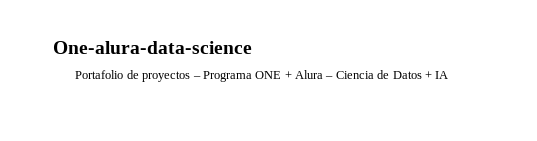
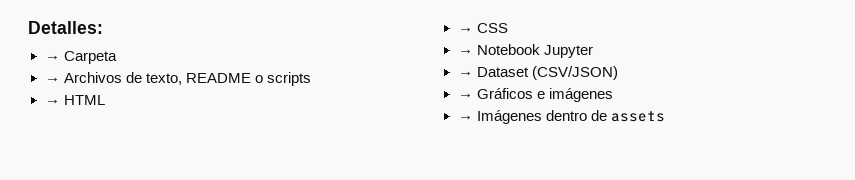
[53,41,252,54] [75,70,449,82] One-alura-data-science // Portafolio de proyectos – Programa ONE + Alura – Ciencia de Datos + IA -> [28,21,103,34] [44,51,117,64] [44,72,311,86] [44,95,105,105] [457,23,508,33] [457,44,593,58] [457,66,618,80] [457,88,613,102] [457,110,665,124] Detalles: // → Carpeta // → Archivos de texto, README o scripts // → HTML // → CSS // → Notebook Jupyter // → Dataset (CSV/JSON) // → Gráficos e imágenes // → Imágenes dentro de assets

